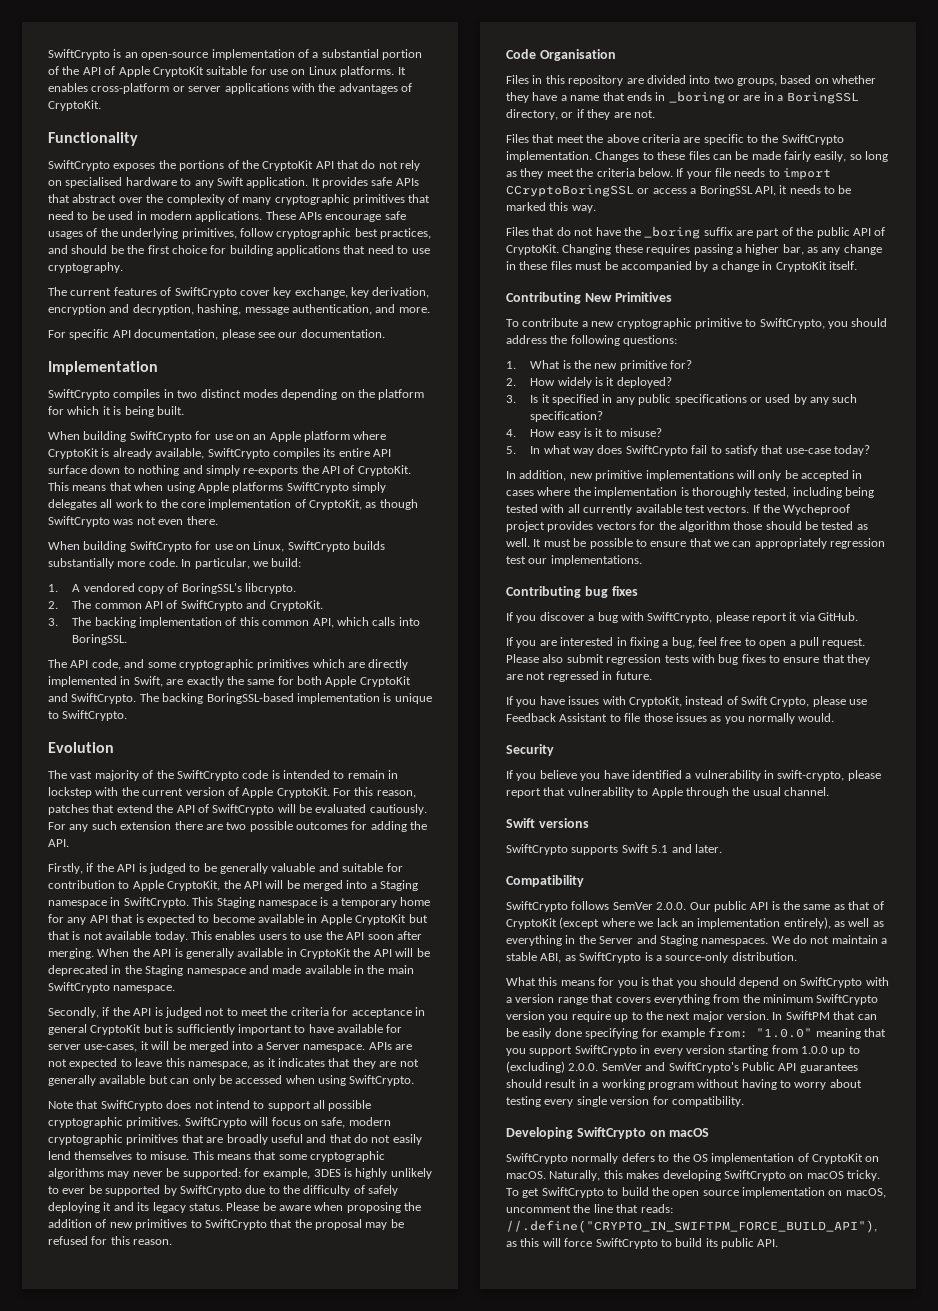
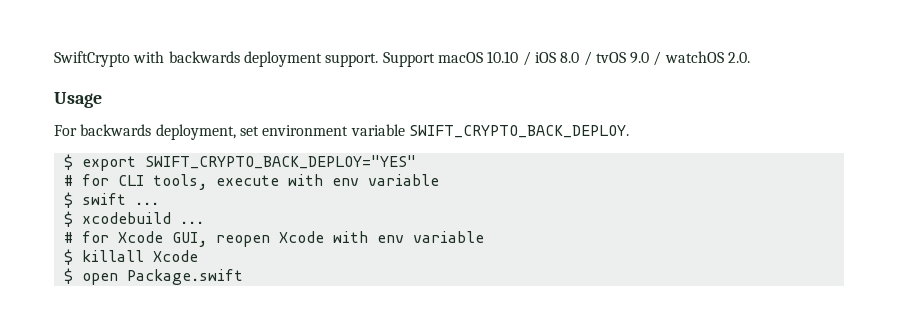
[48,49,422,60] [48,66,406,77] [48,83,412,94] [48,100,101,111] [48,132,138,146] [48,160,421,171] [48,177,419,188] [48,194,431,205] [48,211,406,222] [48,228,431,239] [48,245,430,256] [48,262,123,273] [48,287,430,298] [48,304,430,315] [48,329,385,340] [48,361,158,375] [48,389,425,400] [48,406,184,417] [48,431,387,442] [48,448,391,459] [48,465,411,476] [48,482,386,493] [48,499,418,510] [48,516,218,527] [48,541,385,552] [48,558,302,569] [48,583,297,594] [48,600,323,611] [48,617,420,628] [72,634,128,645] [48,659,409,670] [48,676,411,687] [48,693,432,704] [48,710,128,721] [48,742,114,753] [48,770,399,781] [48,787,416,798] [48,804,427,815] [48,821,428,832] [48,839,69,847] [48,863,403,874] [48,880,419,891] [48,897,431,908] [48,914,428,925] [48,931,422,942] [48,948,430,959] [48,965,414,976] [48,982,176,993] [48,1007,425,1018] [48,1024,403,1035] [48,1041,413,1052] [48,1058,419,1069] [48,1075,415,1086] [48,1100,372,1111] [48,1117,391,1128] [48,1134,422,1145] [48,1151,385,1162] [48,1168,432,1179] [48,1185,399,1196] [48,1202,422,1213] [48,1219,404,1230] [48,1236,173,1245] [506,49,616,61] [506,75,877,86] [506,91,859,104] [506,109,655,120] [506,134,844,145] [506,151,889,162] [506,168,832,180] [506,185,852,197] [506,202,596,213] [506,226,886,239] [506,244,882,255] [506,261,858,272] [506,292,672,304] [506,318,888,329] [506,335,678,346] [506,360,693,371] [506,377,672,388] [506,394,858,405] [530,411,604,422] [506,428,663,439] [506,445,871,456] [506,470,863,481] [506,487,874,498] [506,504,851,515] [506,521,868,532] [506,538,886,549] [506,555,642,566] [506,586,638,598] [506,612,859,623] [506,637,866,648] [506,654,871,665] [506,671,652,682] [506,696,868,707] [506,713,835,724] [506,744,554,756] [506,770,881,781] [506,787,829,798] [506,818,589,828] [506,844,722,855] [506,875,584,887] [506,901,884,912] [506,917,884,929] [506,935,888,946] [506,952,797,963] [506,977,889,988] [506,994,879,1005] [506,1011,877,1022] [506,1027,886,1039] [506,1045,860,1056] [506,1061,858,1073] [506,1079,862,1090] [506,1096,744,1107] [506,1127,710,1139] [506,1153,880,1164] [506,1170,880,1181] [506,1187,886,1198] [506,1204,673,1213] [506,1220,877,1233] [506,1238,779,1249] SwiftCrypto is an open-source implementation of a substantial portion of the API of Apple CryptoKit suitable for use on Linux platforms. It enables cross-platform or server applications with the advantages of CryptoKit. // Functionality // SwiftCrypto exposes the portions of the CryptoKit API that do not rely on specialised hardware to any Swift application. It provides safe APIs that abstract over the complexity of many cryptographic primitives that need to be used in modern applications. These APIs encourage safe usages of the underlying primitives, follow cryptographic best practices, and should be the first choice for building applications that need to use cryptography. // The current features of SwiftCrypto cover key exchange, key derivation, encryption and decryption, hashing, message authentication, and more. // For specific API documentation, please see our documentation. // Implementation // SwiftCrypto compiles in two distinct modes depending on the platform for which it is being built. // When building SwiftCrypto for use on an Apple platform where CryptoKit is already available, SwiftCrypto compiles its entire API surface down to nothing and simply re-exports the API of CryptoKit. This means that when using Apple platforms SwiftCrypto simply delegates all work to the core implementation of CryptoKit, as though SwiftCrypto was not even there. // When building SwiftCrypto for use on Linux, SwiftCrypto builds substantially more code. In particular, we build: // 1. A vendored copy of BoringSSL's libcrypto. // 2. The common API of SwiftCrypto and CryptoKit. // 3. The backing implementation of this common API, which calls into BoringSSL. // The API code, and some cryptographic primitives which are directly implemented in Swift, are exactly the same for both Apple CryptoKit and SwiftCrypto. The backing BoringSSL-based implementation is unique to SwiftCrypto. // Evolution // The vast majority of the SwiftCrypto code is intended to remain in lockstep with the current version of Apple CryptoKit. For this reason, patches that extend the API of SwiftCrypto will be evaluated cautiously. For any such extension there are two possible outcomes for adding the API. // Firstly, if the API is judged to be generally valuable and suitable for contribution to Apple CryptoKit, the API will be merged into a Staging namespace in SwiftCrypto. This Staging namespace is a temporary home for any API that is expected to become available in Apple CryptoKit but that is not available today. This enables users to use the API soon after merging. When the API is generally available in CryptoKit the API will be deprecated in the Staging namespace and made available in the main SwiftCrypto namespace. // Secondly, if the API is judged not to meet the criteria for acceptance in general CryptoKit but is sufficiently important to have available for server use-cases, it will be merged into a Server namespace. APIs are not expected to leave this namespace, as it indicates that they are not generally available but can only be accessed when using SwiftCrypto. // Note that SwiftCrypto does not intend to support all possible cryptographic primitives. SwiftCrypto will focus on safe, modern cryptographic primitives that are broadly useful and that do not easily lend themselves to misuse. This means that some cryptographic algorithms may never be supported: for example, 3DES is highly unlikely to ever be supported by SwiftCrypto due to the difficulty of safely deploying it and its legacy status. Please be aware when proposing the addition of new primitives to SwiftCrypto that the proposal may be refused for this reason. // Code Organisation // Files in this repository are divided into two groups, based on whether they have a name that ends in _boring or are in a BoringSSL directory, or if they are not. // Files that meet the above criteria are specific to the SwiftCrypto implementation. Changes to these files can be made fairly easily, so long as they meet the criteria below. If your file needs to import CCryptoBoringSSL or access a BoringSSL API, it needs to be marked this way. // Files that do not have the _boring suffix are part of the public API of CryptoKit. Changing these requires passing a higher bar, as any change in these files must be accompanied by a change in CryptoKit itself. // Contributing New Primitives // To contribute a new cryptographic primitive to SwiftCrypto, you should address the following questions: // 1. What is the new primitive for? // 2. How widely is it deployed? // 3. Is it specified in any public specifications or used by any such specification? // 4. How easy is it to misuse? // 5. In what way does SwiftCrypto fail to satisfy that use-case today? // In addition, new primitive implementations will only be accepted in cases where the implementation is thoroughly tested, including being tested with all currently available test vectors. If the Wycheproof project provides vectors for the algorithm those should be tested as well. It must be possible to ensure that we can appropriately regression test our implementations. // Contributing bug fixes // If you discover a bug with SwiftCrypto, please report it via GitHub. // If you are interested in fixing a bug, feel free to open a pull request. Please also submit regression tests with bug fixes to ensure that they are not regressed in future. // If you have issues with CryptoKit, instead of Swift Crypto, please use Feedback Assistant to file those issues as you normally would. // Security // If you believe you have identified a vulnerability in swift-crypto, please report that vulnerability to Apple through the usual channel. // Swift versions // SwiftCrypto supports Swift 5.1 and later. // Compatibility // SwiftCrypto follows SemVer 2.0.0. Our public API is the same as that of CryptoKit (except where we lack an implementation entirely), as well as everything in the Server and Staging namespaces. We do not maintain a stable ABI, as SwiftCrypto is a source-only distribution. // What this means for you is that you should depend on SwiftCrypto with a version range that covers everything from the minimum SwiftCrypto version you require up to the next major version. In SwiftPM that can be easily done specifying for example from: "1.0.0" meaning that you support SwiftCrypto in every version starting from 1.0.0 up to (excluding) 2.0.0. SemVer and SwiftCrypto's Public API guarantees should result in a working program without having to worry about testing every single version for compatibility. // Developing SwiftCrypto on macOS // SwiftCrypto normally defers to the OS implementation of CryptoKit on macOS. Naturally, this makes developing SwiftCrypto on macOS tricky. To get SwiftCrypto to build the open source implementation on macOS, uncomment the line that reads: //.define("CRYPTO_IN_SWIFTPM_FORCE_BUILD_API"), as this will force SwiftCrypto to build its public API. -> [54,51,751,67] [54,92,102,108] [54,124,629,140] [63,154,416,171] [63,174,439,190] [63,192,159,208] [63,211,204,227] [63,231,484,247] [63,249,198,265] [63,268,243,285] SwiftCrypto with backwards deployment support. Support macOS 10.10 / iOS 8.0 / tvOS 9.0 / watchOS 2.0. // Usage // For backwards deployment, set environment variable SWIFT_CRYPTO_BACK_DEPLOY. // $ export SWIFT_CRYPTO_BACK_DEPLOY="YES" // # for CLI tools, execute with env variable // $ swift ... // $ xcodebuild ... // # for Xcode GUI, reopen Xcode with env variable // $ killall Xcode // $ open Package.swift

